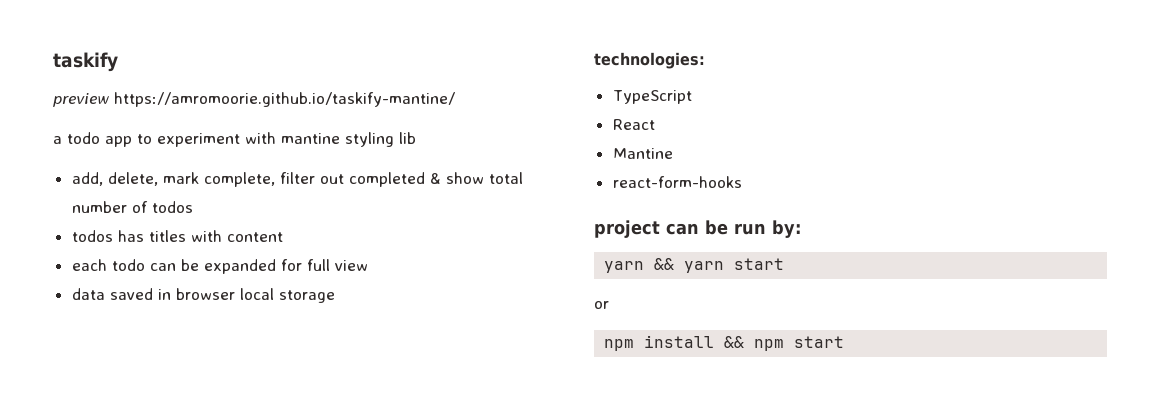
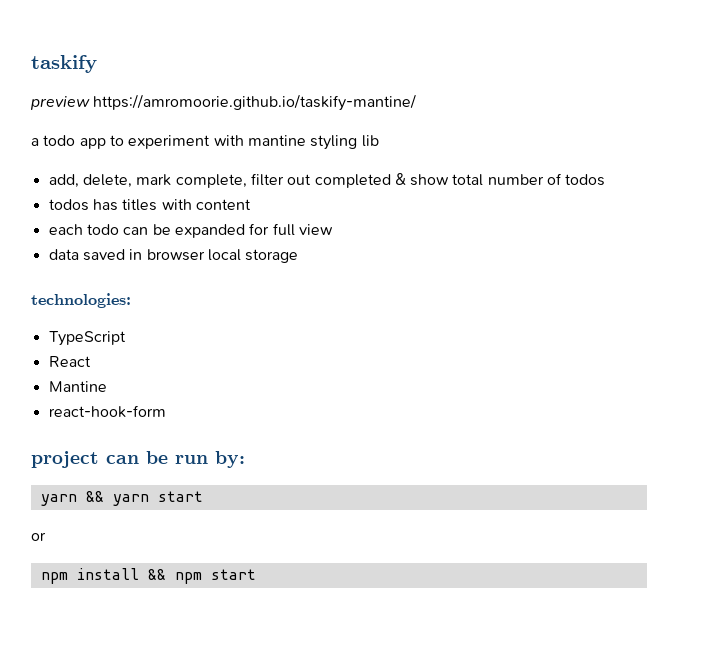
[612,176,742,188] react-form-hooks -> [48,405,166,418] react-hook-form

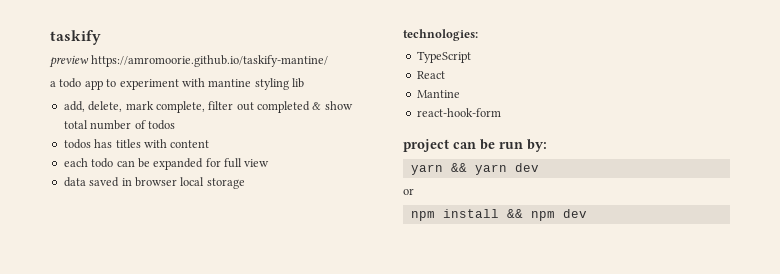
[157,491,203,502] start -> [514,163,539,172] dev
[210,569,256,580] start -> [562,209,587,218] dev

